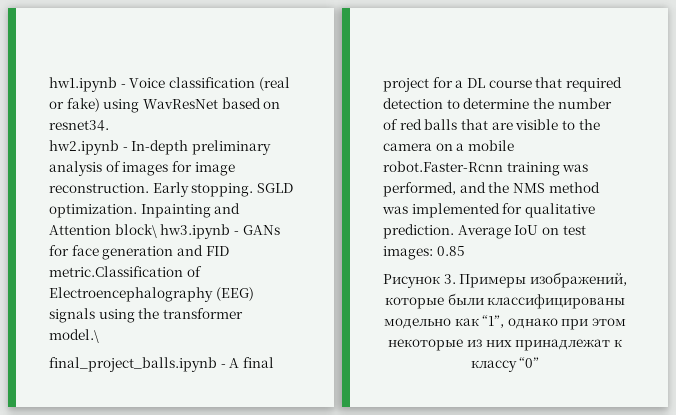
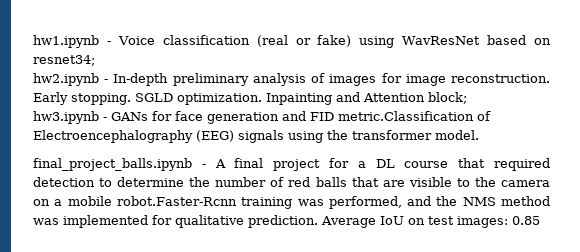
[49,120,109,131] resnet34. -> [33,55,95,66] resnet34;
[114,224,157,238] block\ -> [428,92,467,104] block; //
[49,329,99,343] model.\ -> [435,130,479,140] model.
[383,272,627,288] [384,293,626,309] [383,315,627,330] [388,339,622,351] [470,357,540,372] // Рисунок 3. Примеры изображений, которые были классифицированы модельно как “1”, однако при этом некоторые из них принадлежат к классу “0” -> (540, 220) none

